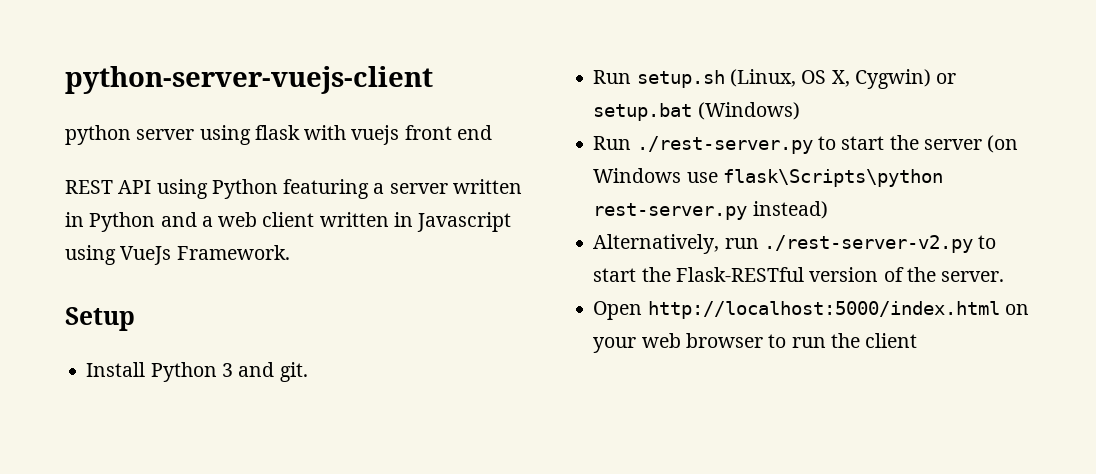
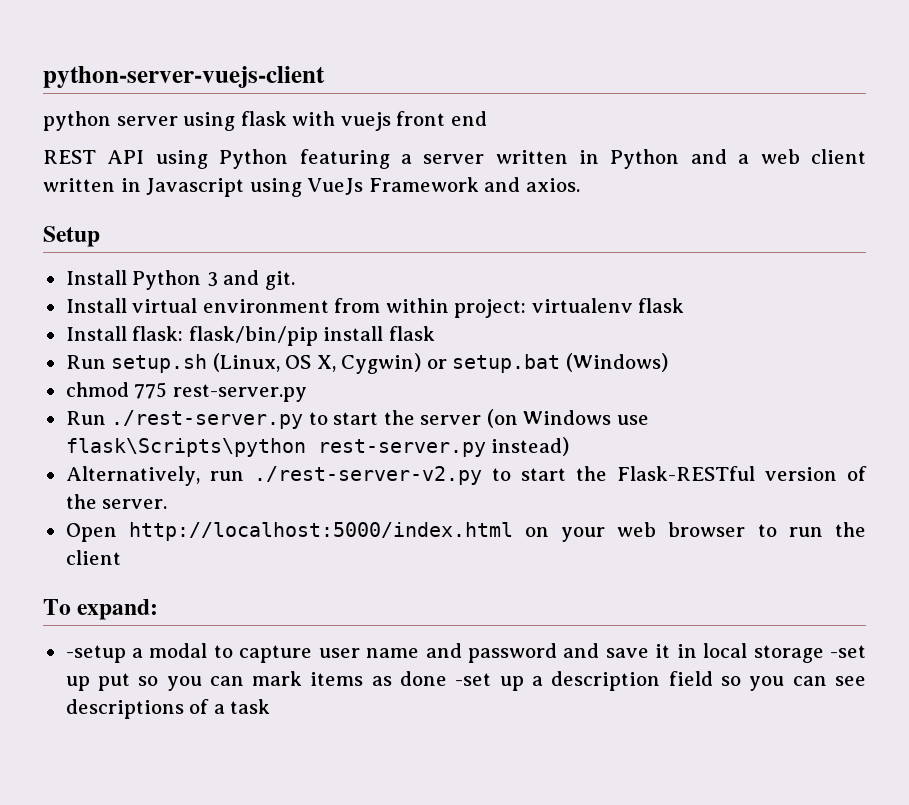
[176,245,290,260] Framework. -> [368,177,580,192] Framework and axios.
(308, 372) none -> [65,298,685,318] [65,326,435,346] // Install virtual environment from within project: virtualenv flask // Install flask: flask/bin/pip install flask
(800, 111) none -> [65,382,307,402] // chmod 775 rest-server.py
(918, 340) none -> [43,599,159,620] [65,643,866,663] [65,671,867,691] [65,699,271,719] // To expand: // -setup a modal to capture user name and password and save it in local storage -set up put so you can mark items as done -set up a description field so you can see descriptions of a task

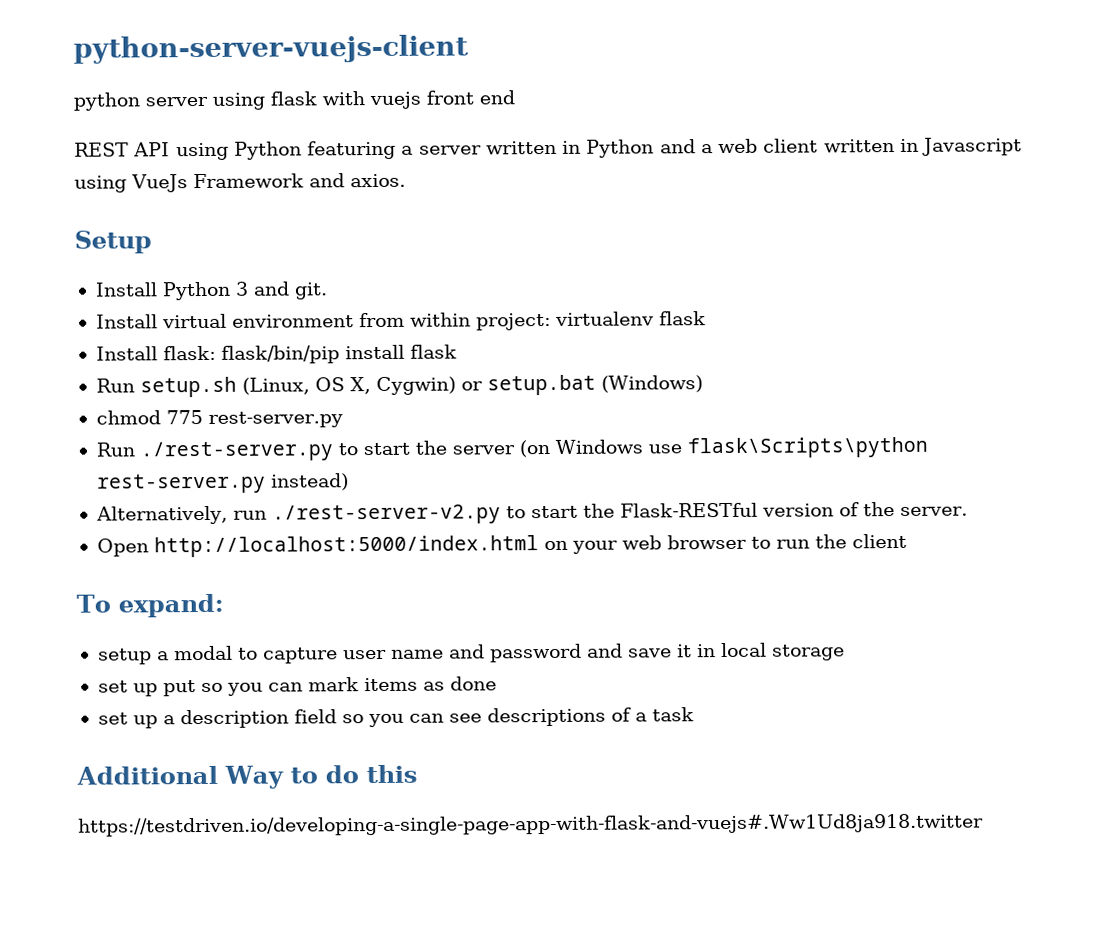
[65,645,126,663] -setup -> [97,648,152,665] setup
[829,645,866,658] -set -> [97,680,128,693] // set
[455,673,492,686] -set -> [97,712,128,725] // set
(271, 706) none -> [76,764,418,789] [78,813,984,837] // Additional Way to do this // https://testdriven.io/developing-a-single-page-app-with-flask-and-vuejs#.Ww1Ud8ja918.twitter

